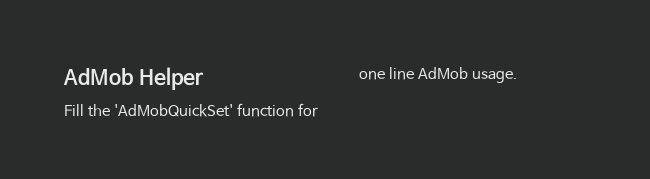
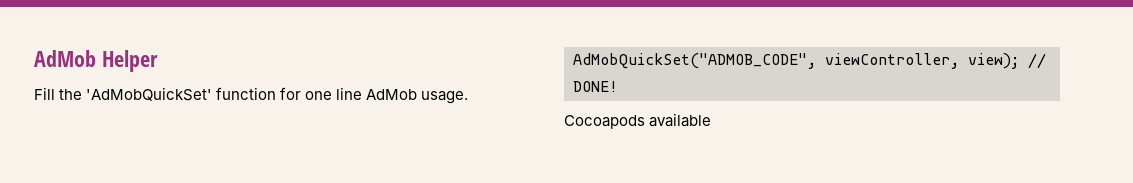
(517, 77) none -> [573,53,1046,69] [573,81,618,92] [564,113,712,129] // AdMobQuickSet("ADMOB_CODE", viewController, view); // DONE! // Cocoapods available

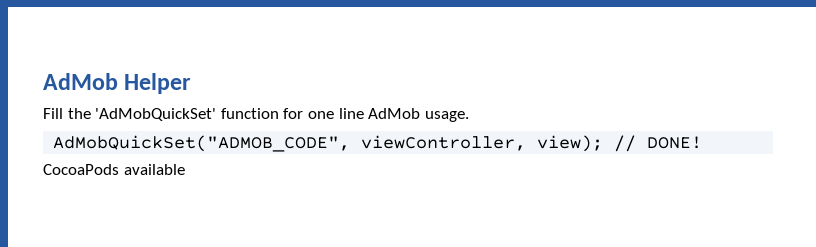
[564,115,645,129] Cocoapods -> [43,164,119,175] CocoaPods

